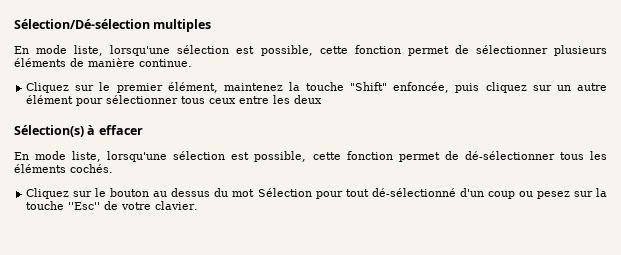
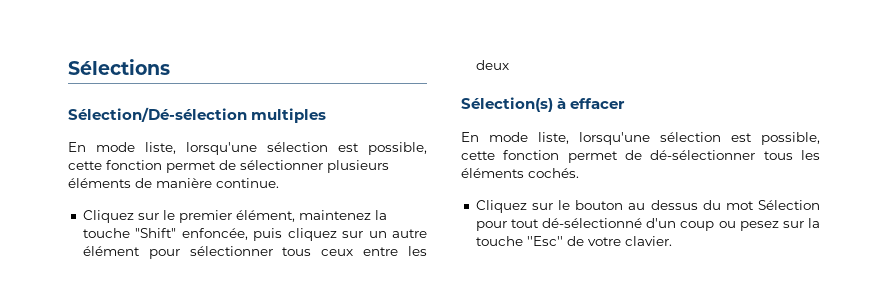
(14, 24) none -> [68,59,170,75] Sélections //

